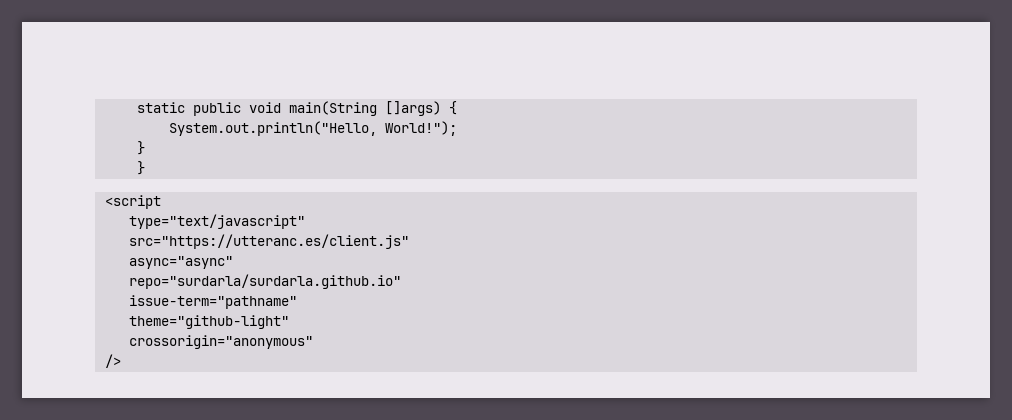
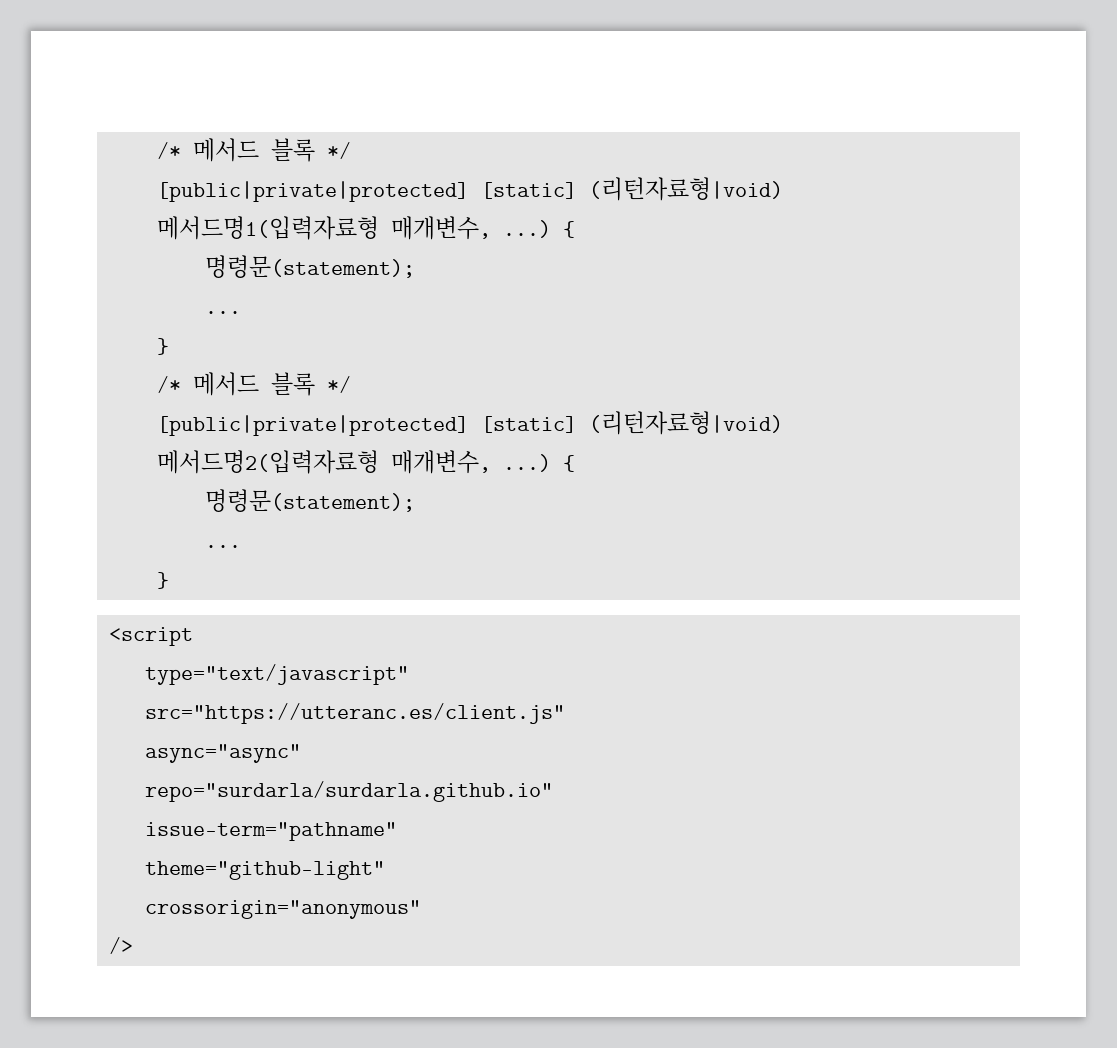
[136,101,457,116] [168,121,457,136] [136,141,145,155] static public void main(String []args) { // System.out.println("Hello, World!"); // } -> [157,138,352,162] [157,177,784,202] [157,216,576,240] [205,255,416,278] [205,311,242,314] [157,338,170,355] [157,372,352,396] [157,411,784,436] [157,450,576,474] [205,489,416,512] [205,545,242,548] /* 메서드 블록 */ // [public|private|protected] [static] (리턴자료형|void) 메서드명1(입력자료형 매개변수, ...) { // 명령문(statement); // ... // } // /* 메서드 블록 */ // [public|private|protected] [static] (리턴자료형|void) 메서드명2(입력자료형 매개변수, ...) { // 명령문(statement); // ...

